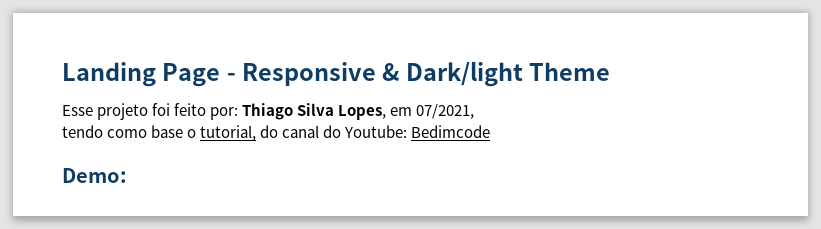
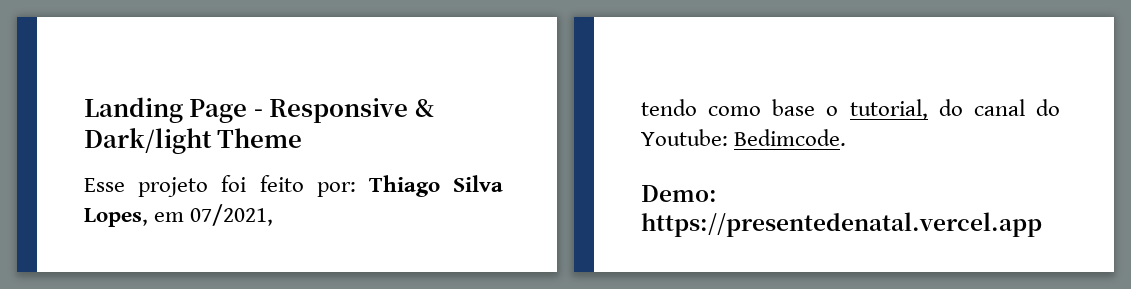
[411,125,491,138] Bedimcode -> [734,129,847,146] Bedimcode.
(127, 175) none -> [641,212,1042,237] https://presentedenatal.vercel.app

